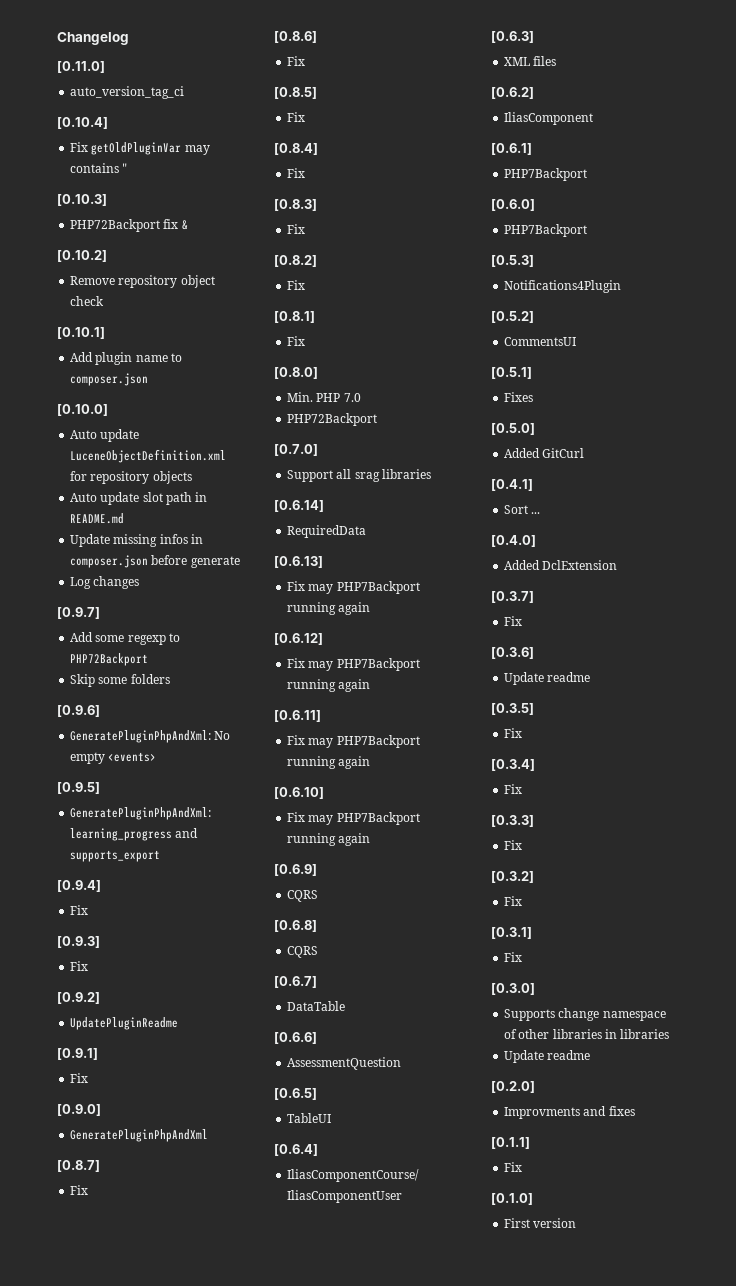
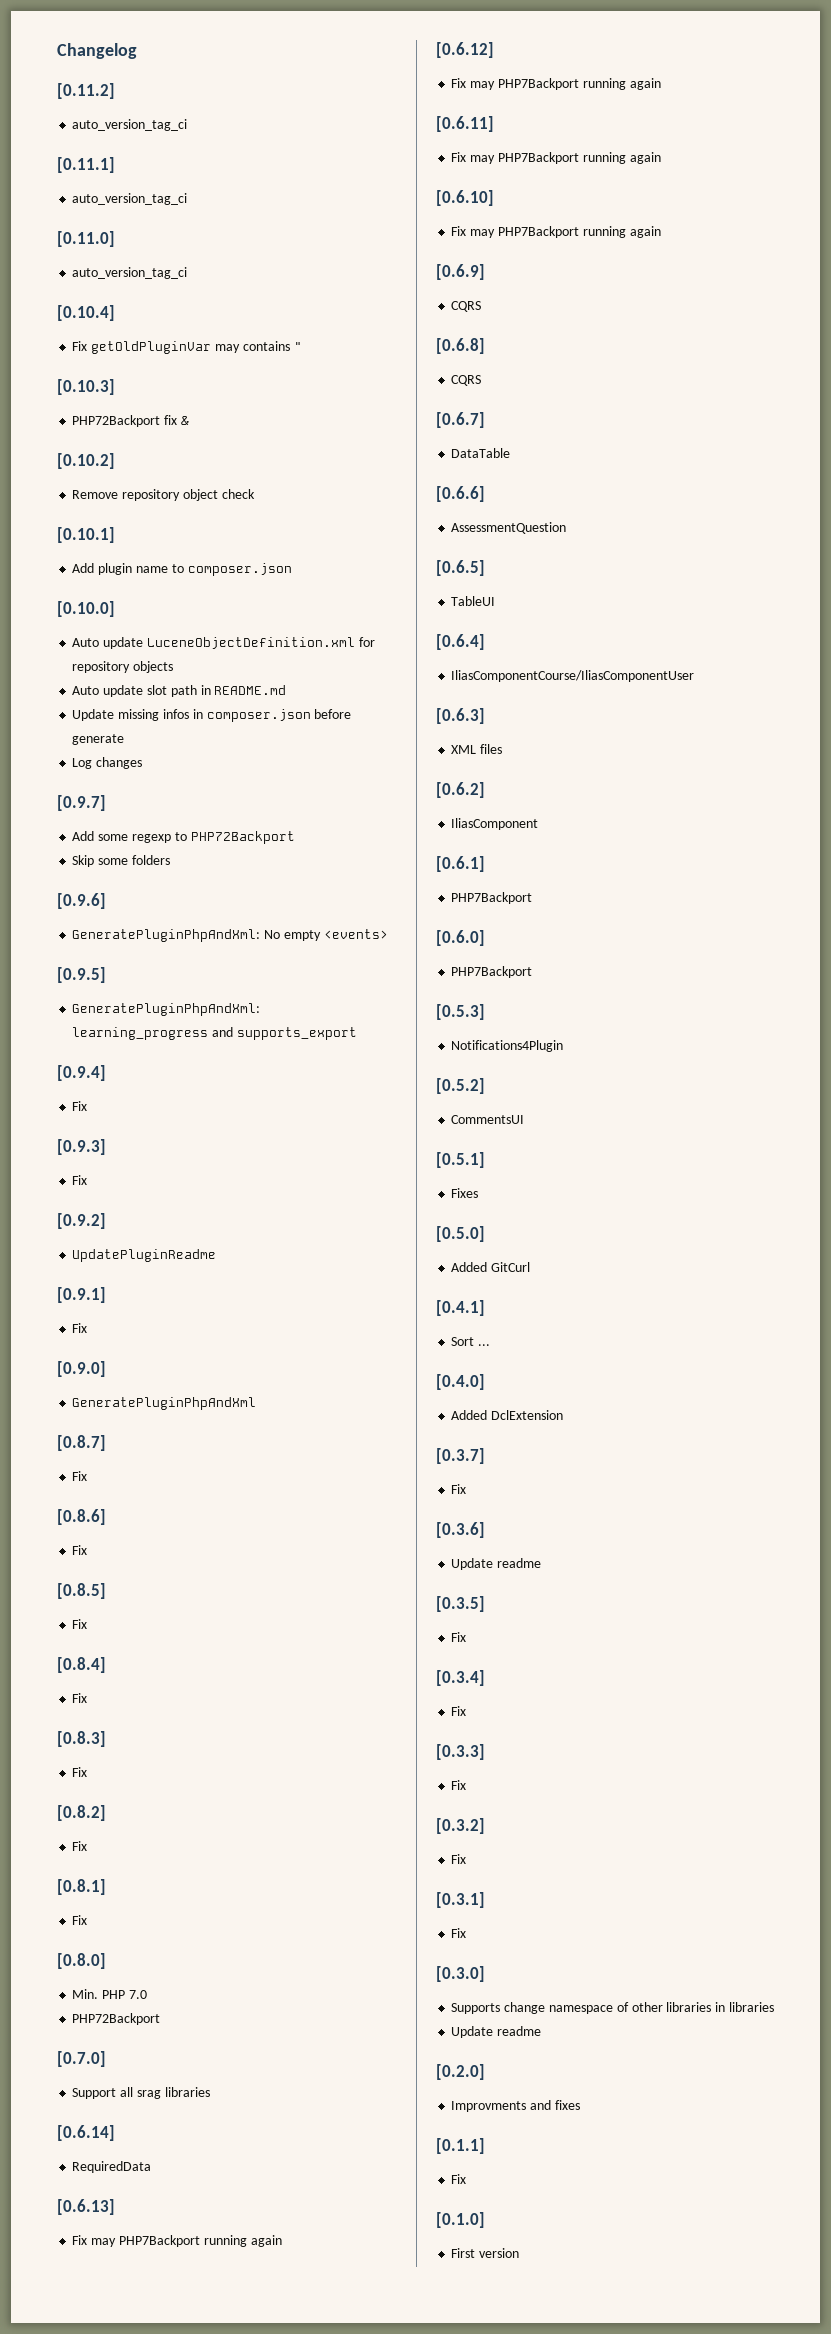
(129, 38) none -> [57,83,115,99] [72,119,188,131] [57,157,115,173] [72,193,188,205] // [0.11.2] // auto_version_tag_ci // [0.11.1] // auto_version_tag_ci

